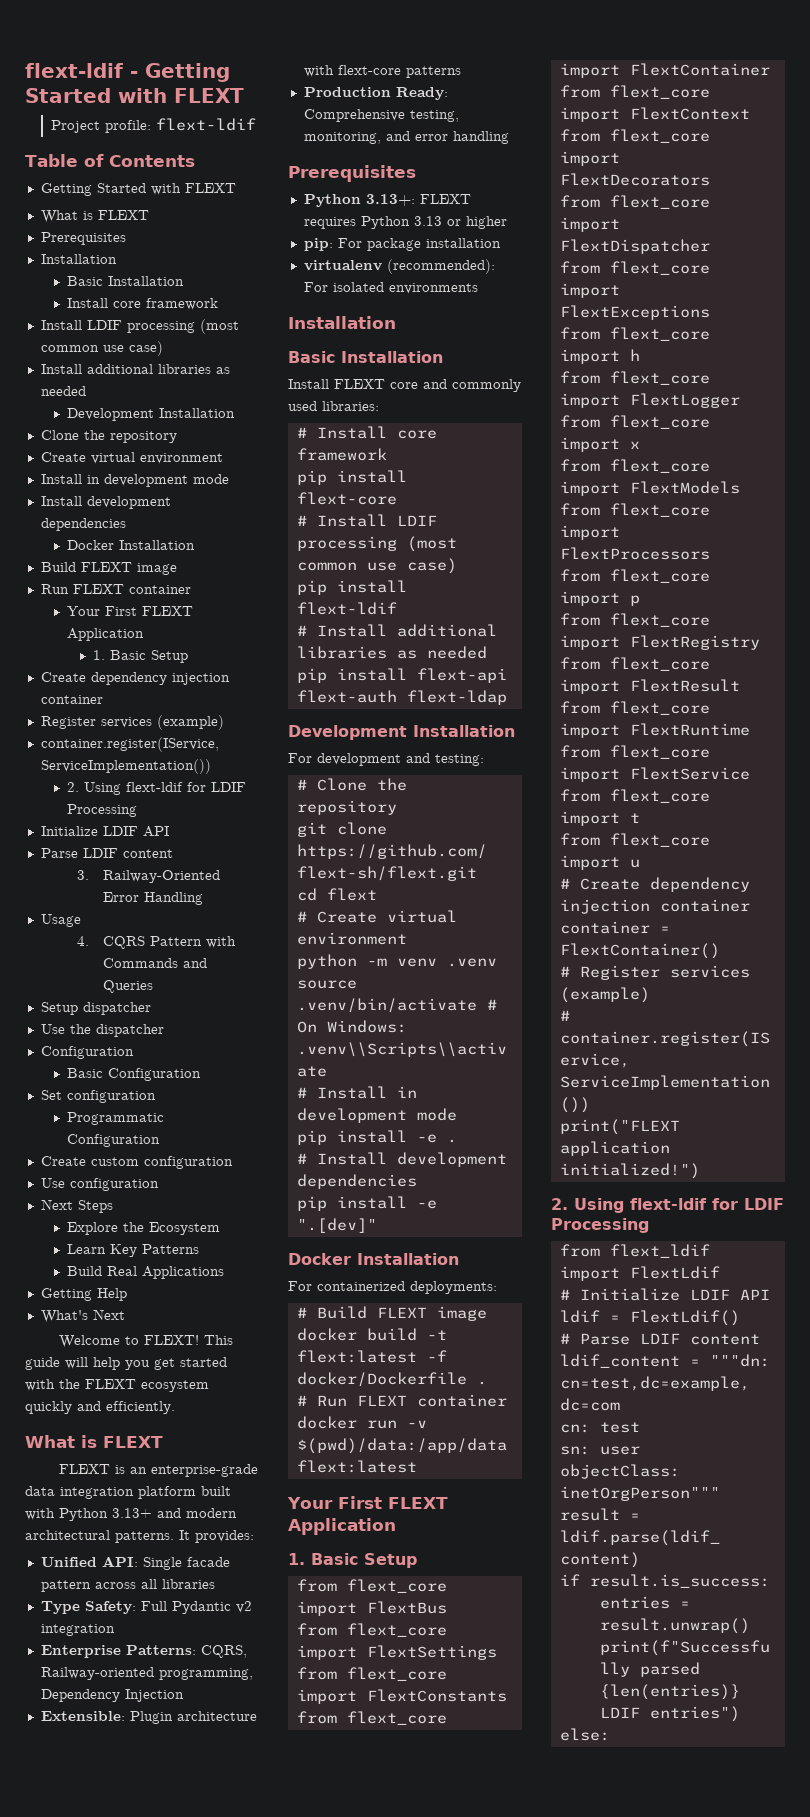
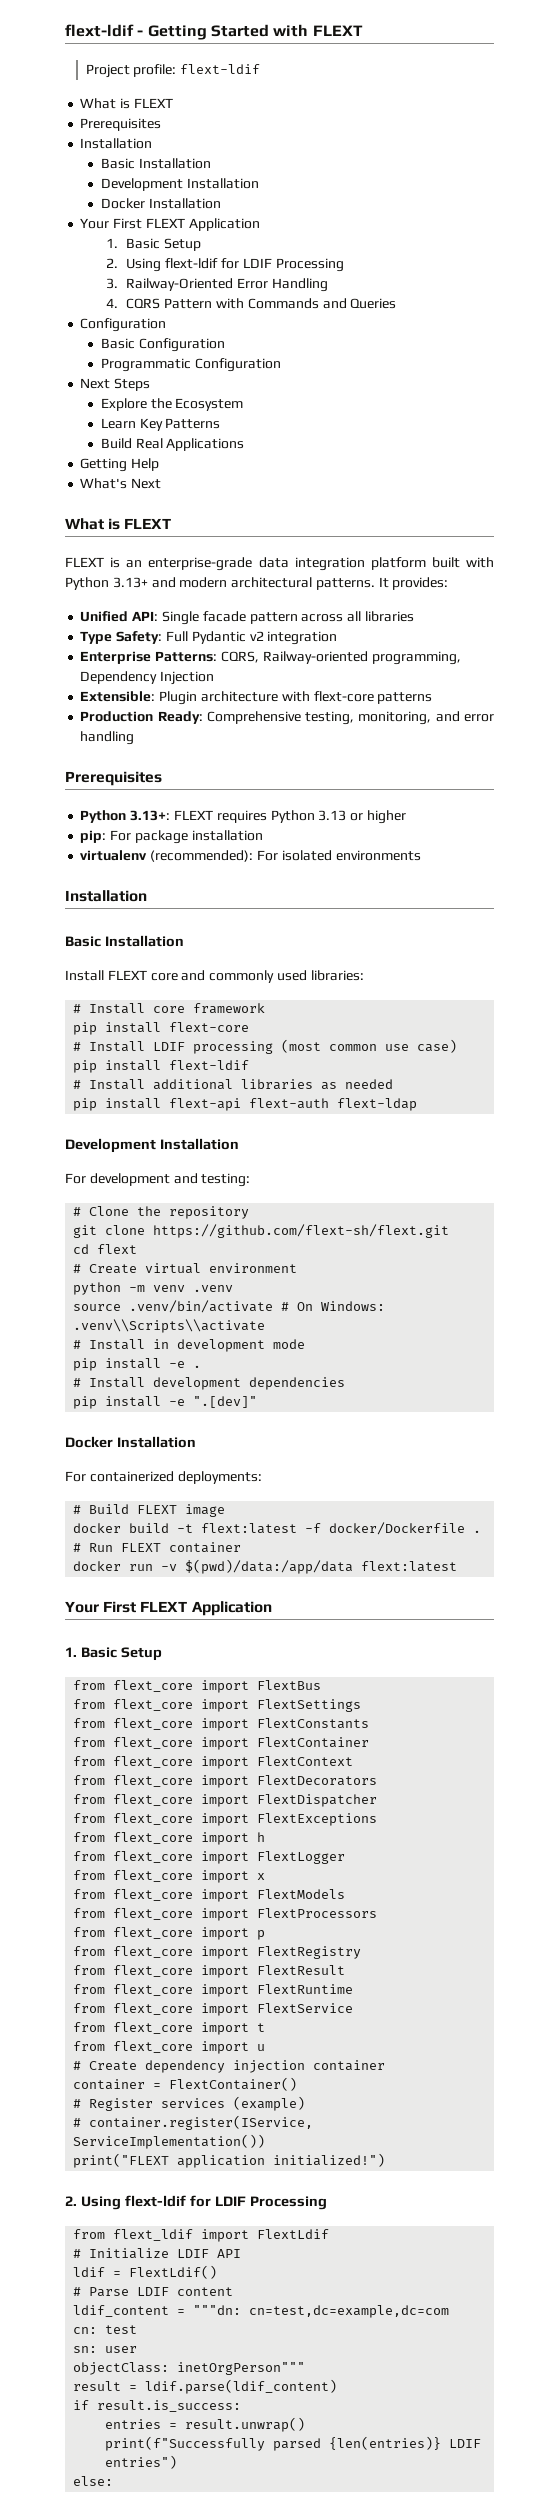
[25,154,195,167] [40,183,236,196] // Table of Contents // Getting Started with FLEXT -> (261, 69) none
[66,298,218,310] [40,319,239,334] [40,341,163,356] [40,364,230,374] [40,386,86,396] [66,408,235,421] [40,430,177,443] [40,452,223,464] [40,474,229,487] [40,496,171,509] [40,518,126,531] [66,540,195,550] [40,562,177,575] [40,584,191,594] [66,606,193,616] [66,628,144,641] [92,650,188,663] [40,672,230,685] [40,695,103,704] [40,715,224,730] [40,737,219,752] [40,759,211,774] [66,782,246,795] [66,804,137,817] [40,826,169,837] [40,848,173,858] Install core framework // Install LDIF processing (most common use case) // Install additional libraries as needed // Development Installation // Clone the repository // Create virtual environment // Install in development mode // Install development dependencies // Docker Installation // Build FLEXT image // Run FLEXT container // Your First FLEXT Application // 1. Basic Setup // Create dependency injection container // Register services (example) // container.register(IService, ServiceImplementation()) // 2. Using flext-ldif for LDIF Processing // Initialize LDIF API // Parse LDIF content -> [100,178,259,191] [100,198,221,209] [80,218,260,231] [105,238,202,251] [105,258,344,272] Development Installation // Docker Installation // Your First FLEXT Application // 1. Basic Setup // 2. Using flext-ldif for LDIF Processing
[40,914,81,927] // Usage -> (329, 285) none
[40,1002,151,1015] [40,1024,164,1037] // Setup dispatcher // Use the dispatcher -> (397, 303) none
[40,1090,156,1103] // Set configuration -> (225, 345) none
[40,1156,233,1169] [40,1178,159,1191] // Create custom configuration // Use configuration -> (281, 365) none
[58,1335,233,1348] [25,1357,227,1370] [25,1379,209,1392] [25,1401,175,1414] // Welcome to FLEXT! This guide will help you get started with the FLEXT ecosystem quickly and efficiently. -> (162, 483) none

